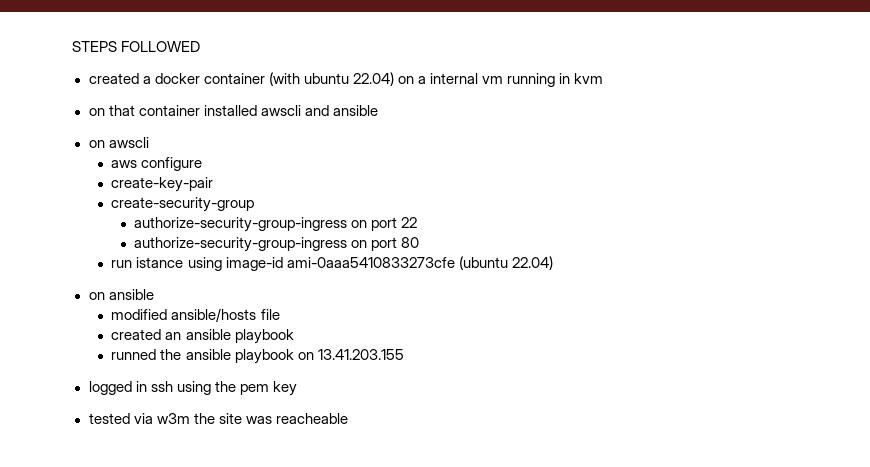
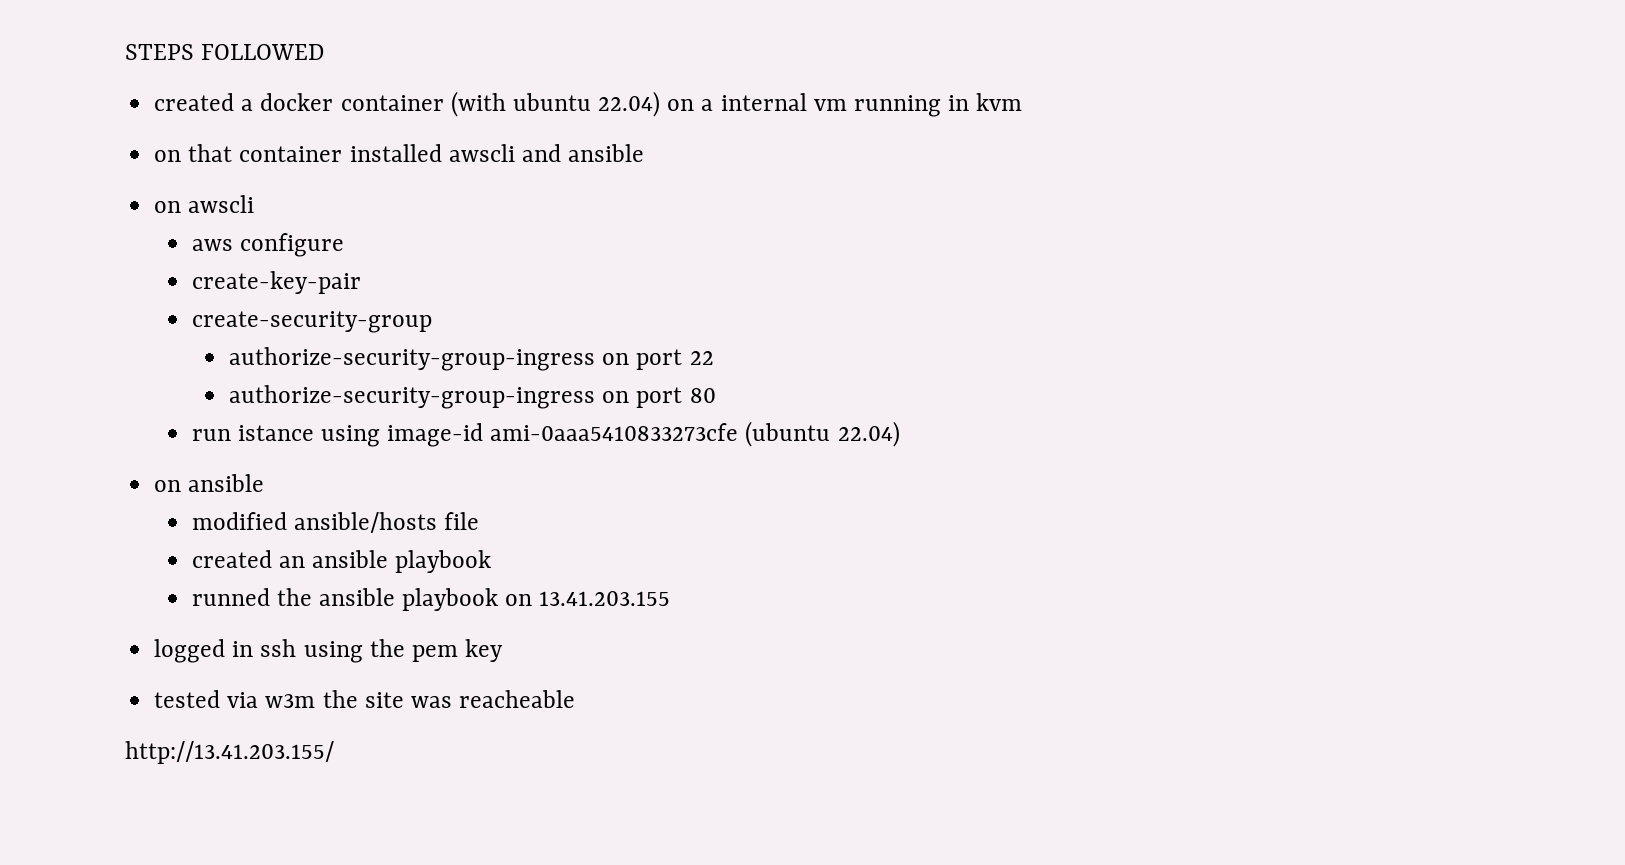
(348, 418) none -> [125,741,334,764] // http://13.41.203.155/

